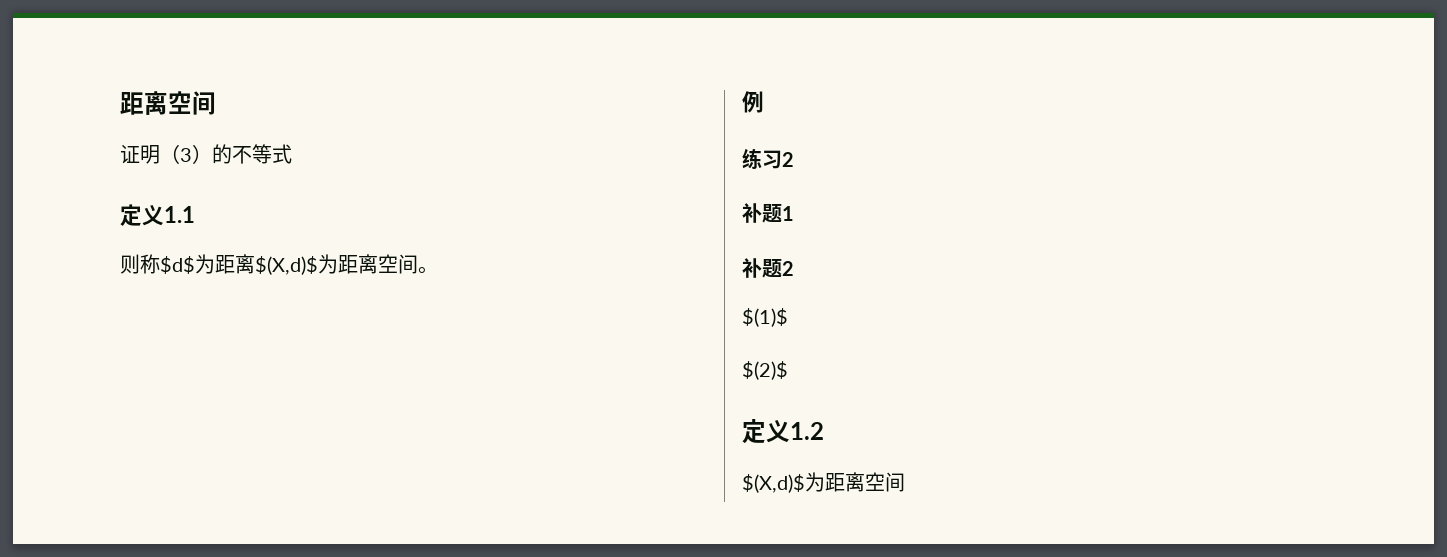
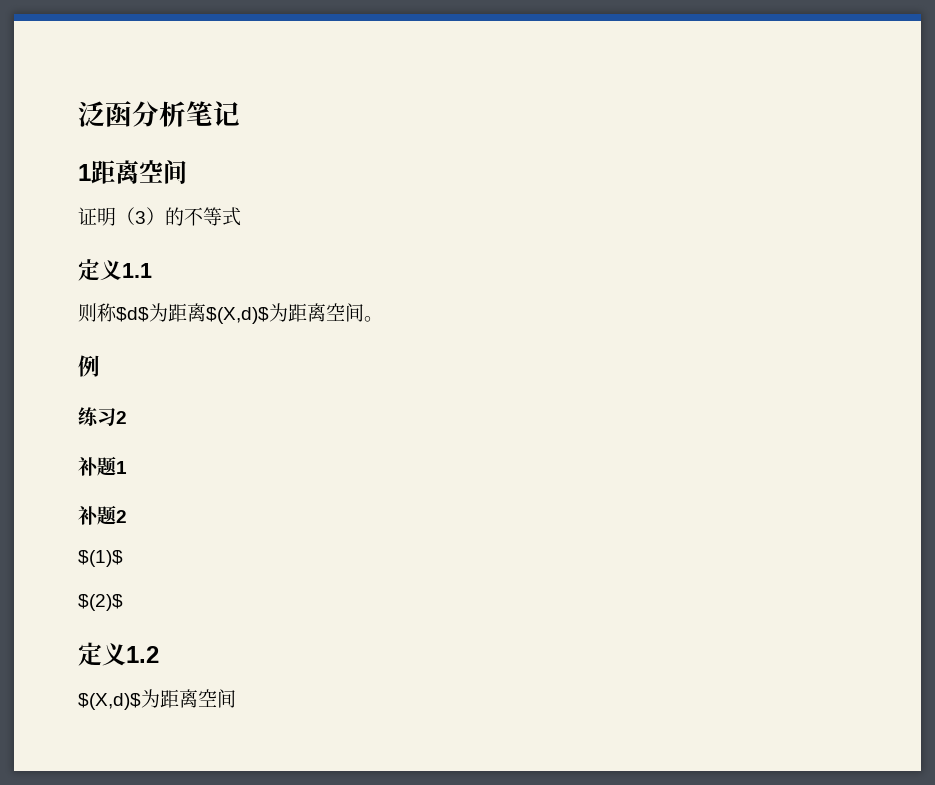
(120, 103) none -> [78,101,240,127] [78,164,91,181] 泛函分析笔记 // 1

